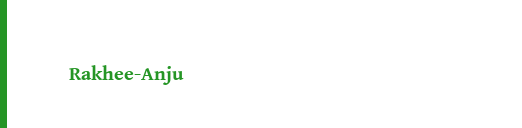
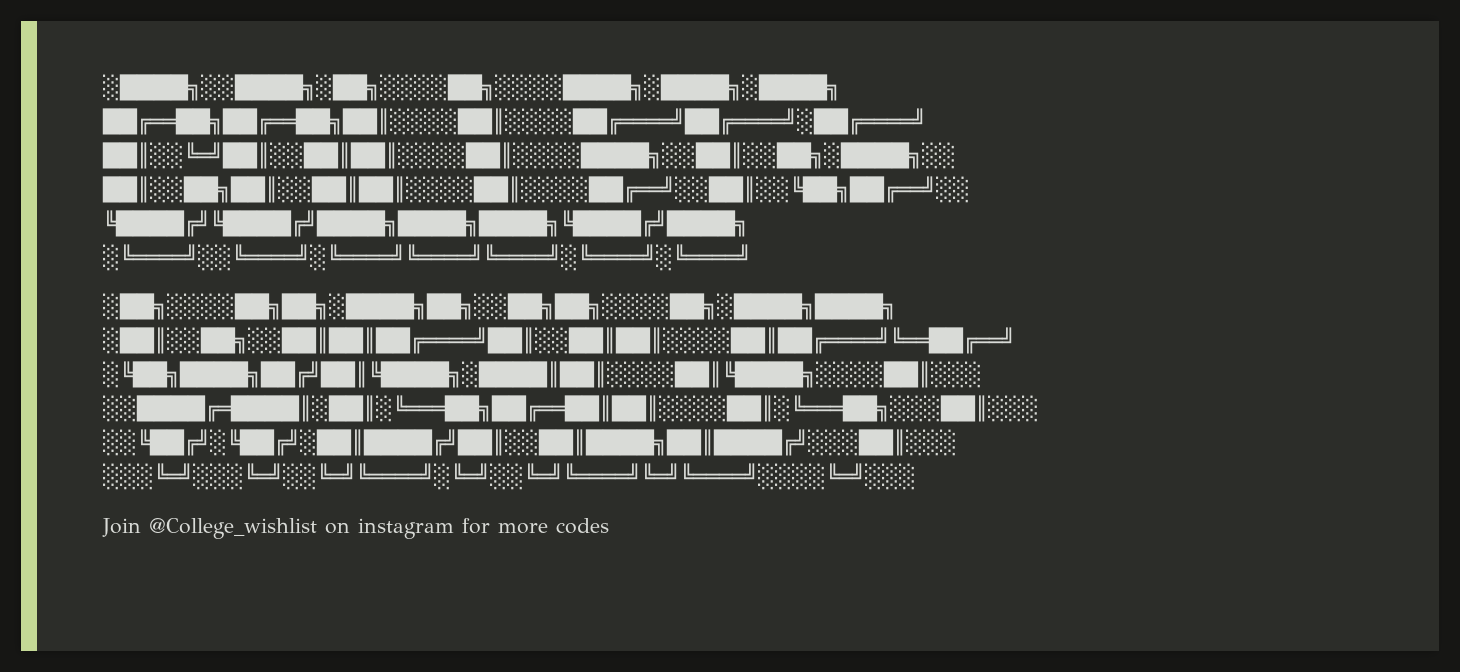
[69,65,184,85] Rakhee-Anju -> [103,74,840,101] [102,108,926,135] [102,142,956,169] [102,176,970,203] [103,210,748,237] [103,244,751,271] [103,293,896,320] [103,327,1015,354] [103,361,982,388] [103,395,1039,422] [103,429,957,456] [103,463,916,490] [102,518,609,539] ░████╗░░████╗░██╗░░░░██╗░░░░████╗░████╗░████╗ ██╔══██╗██╔══██╗██║░░░░██║░░░░██╔════╝██╔════╝░██╔════╝ ██║░░╚═╝██║░░██║██║░░░░██║░░░░████╗░░██║░░██╗░████╗░░ ██║░░██╗██║░░██║██║░░░░██║░░░░██╔══╝░░██║░░╚██╗██╔══╝░░ ╚████╔╝╚████╔╝████╗████╗████╗╚████╔╝████╗ ░╚════╝░░╚════╝░╚════╝╚════╝╚════╝░╚════╝░╚════╝ // ░██╗░░░░██╗██╗░████╗██╗░░██╗██╗░░░░██╗░████╗████╗ ░██║░░██╗░░██║██║██╔════╝██║░░██║██║░░░░██║██╔════╝╚══██╔══╝ ░╚██╗████╗██╔╝██║╚████╗░████║██║░░░░██║╚████╗░░░░██║░░░ ░░████╔═████║░██║░╚═══██╗██╔══██║██║░░░░██║░╚═══██╗░░░██║░░░ ░░╚██╔╝░╚██╔╝░██║████╔╝██║░░██║████╗██║████╔╝░░░██║░░░ ░░░╚═╝░░░╚═╝░░╚═╝╚════╝░╚═╝░░╚═╝╚════╝╚═╝╚════╝░░░░╚═╝░░░ // Join @College_wishlist on instagram for more codes

